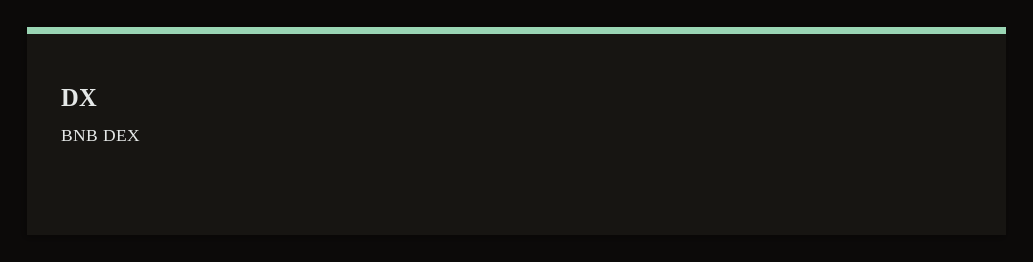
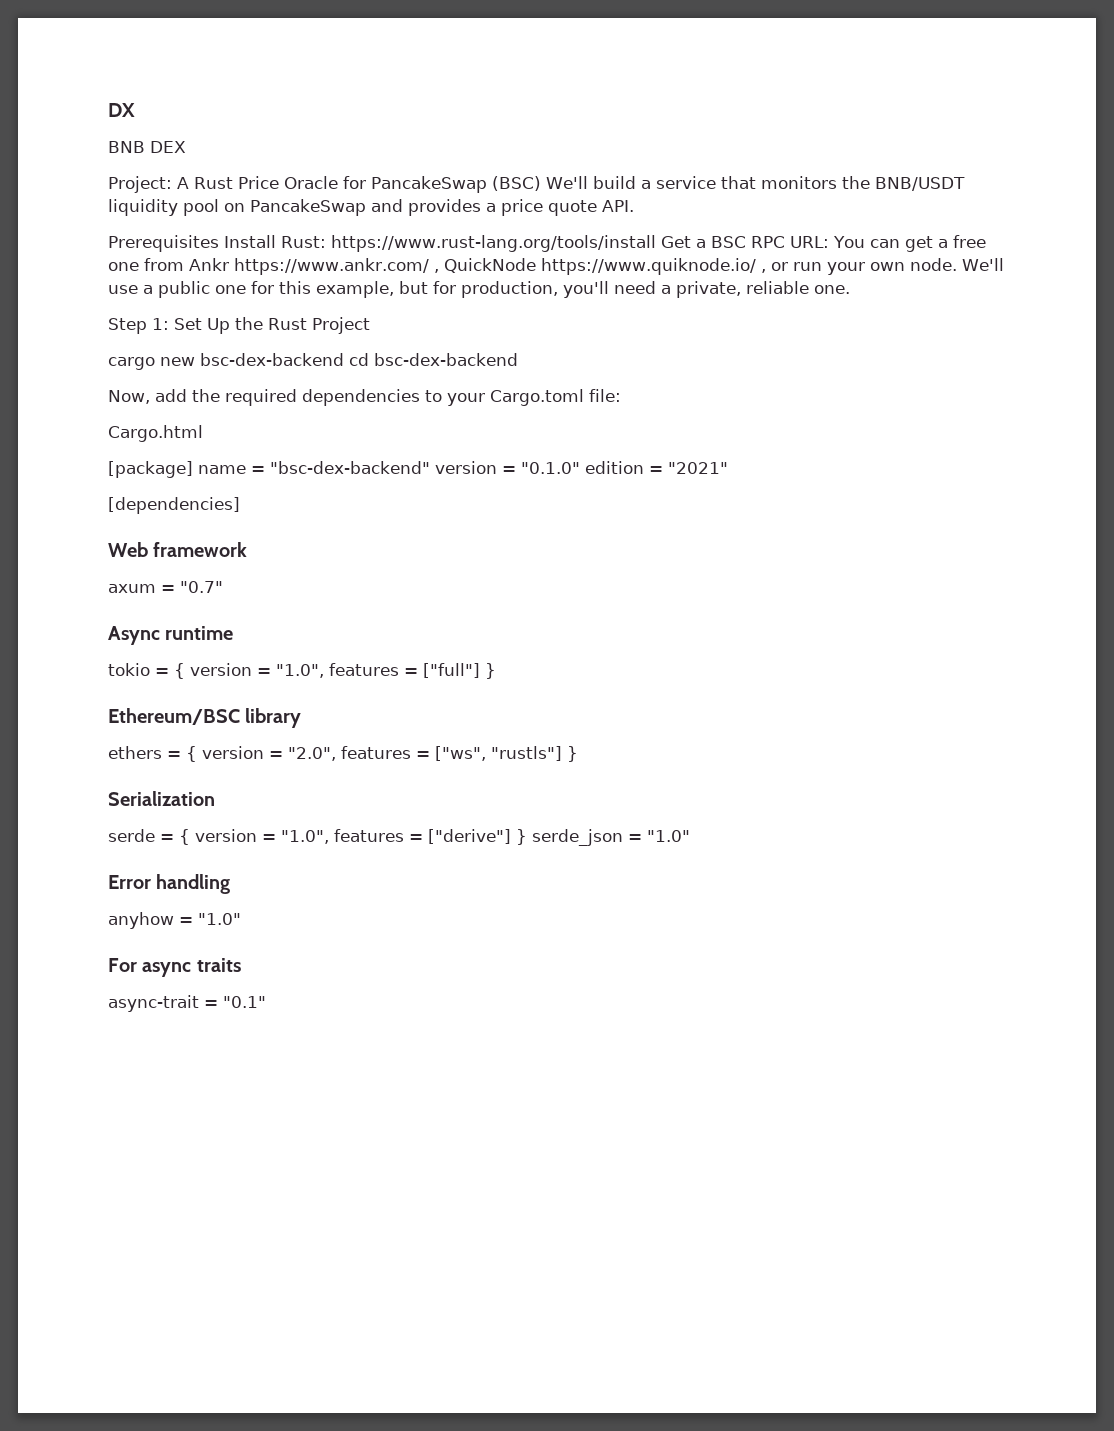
(140, 135) none -> [108,176,965,193] [108,199,634,216] [108,235,986,252] [108,258,1004,275] [108,281,850,298] [108,317,370,334] [108,353,518,370] [108,389,621,406] [108,425,203,442] [108,461,728,478] [108,497,240,514] [108,542,248,557] [108,581,223,593] [108,626,234,645] [108,663,496,679] [108,708,302,728] [108,746,578,762] [108,791,215,806] [108,829,690,846] [108,874,231,894] [108,912,241,929] [108,958,241,977] [108,995,266,1012] // Project: A Rust Price Oracle for PancakeSwap (BSC) We'll build a service that monitors the BNB/USDT liquidity pool on PancakeSwap and provides a price quote API. // Prerequisites Install Rust: https://www.rust-lang.org/tools/install Get a BSC RPC URL: You can get a free one from Ankr https://www.ankr.com/ , QuickNode https://www.quiknode.io/ , or run your own node. We'll use a public one for this example, but for production, you'll need a private, reliable one. // Step 1: Set Up the Rust Project // cargo new bsc-dex-backend cd bsc-dex-backend // Now, add the required dependencies to your Cargo.toml file: // Cargo.html // [package] name = "bsc-dex-backend" version = "0.1.0" edition = "2021" // [dependencies] // Web framework // axum = "0.7" // Async runtime // tokio = { version = "1.0", features = ["full"] } // Ethereum/BSC library // ethers = { version = "2.0", features = ["ws", "rustls"] } // Serialization // serde = { version = "1.0", features = ["derive"] } serde_json = "1.0" // Error handling // anyhow = "1.0" // For async traits // async-trait = "0.1"

